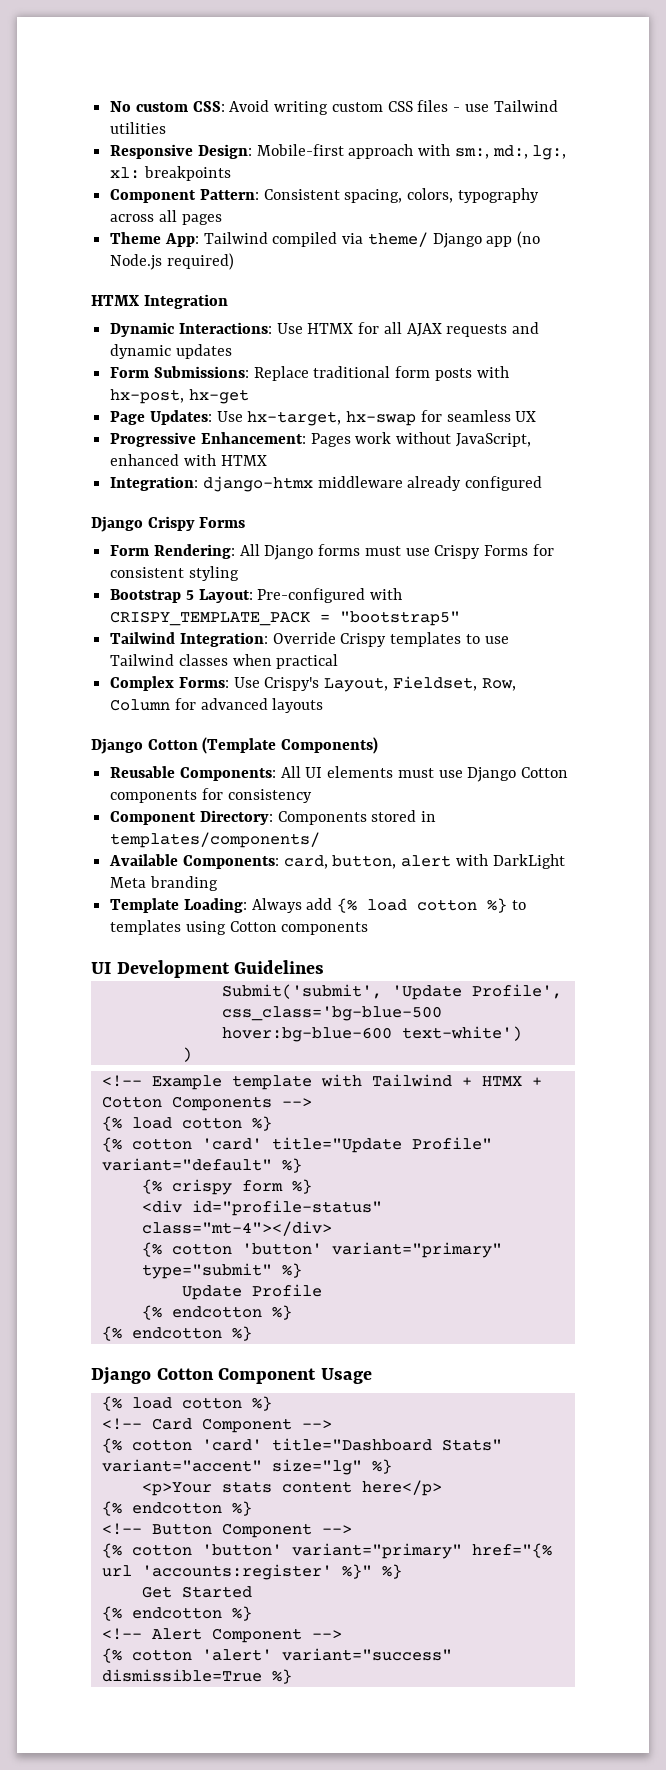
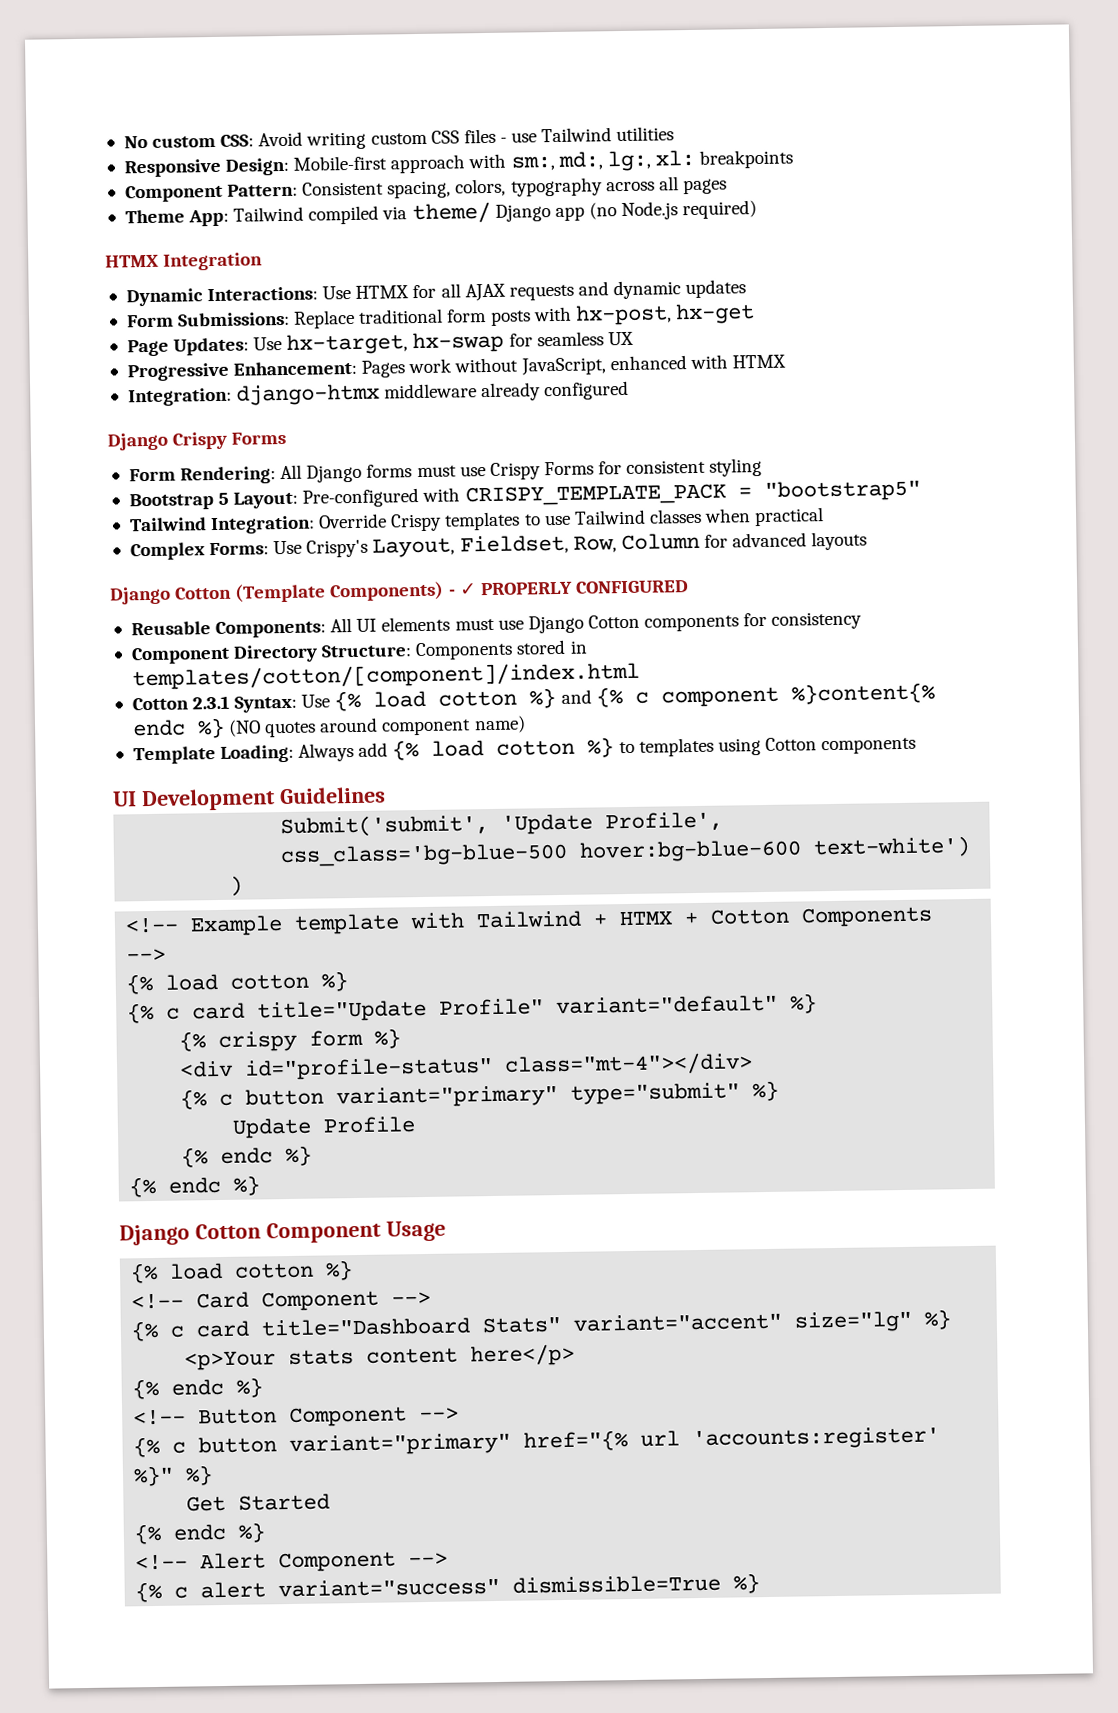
(379, 745) none -> [448,580,689,596] - ✓ PROPERLY CONFIGURED
[199,810,273,825] Directory: -> [233,644,413,663] Directory Structure:
[110,832,321,848] [109,854,565,869] [110,876,218,891] templates/components/ // Available Components: card, button, alert with DarkLight Meta branding -> [131,661,640,691] [131,682,935,713] [131,715,526,739] templates/cotton/[component]/index.html // Cotton 2.3.1 Syntax: Use {% load cotton %} and {% c component %}content{% endc %} (NO quotes around component name)
[131,1138,262,1150] cotton 'card' -> [166,1002,246,1020] c card
[171,1243,322,1255] cotton 'button' -> [219,1088,325,1107] c button
[171,1305,292,1320] [101,1326,222,1341] endcotton %} // {% endcotton -> [220,1145,313,1167] [129,1176,222,1198] endc %} // {% endc
[131,1439,262,1451] cotton 'card' -> [170,1320,251,1338] c card
[131,1502,222,1514] endcotton -> [171,1378,225,1396] endc
[131,1544,282,1556] cotton 'button' -> [172,1436,278,1454] c button
[131,1607,222,1619] endcotton -> [173,1523,227,1541] endc
[131,1649,272,1661] cotton 'alert' -> [174,1581,267,1599] c alert

